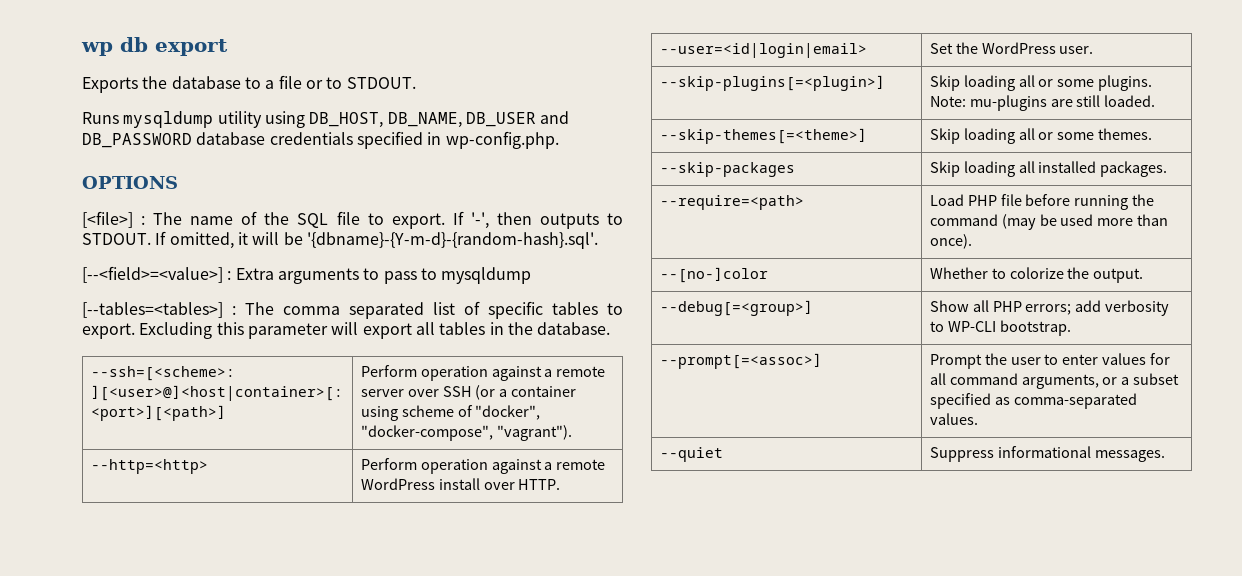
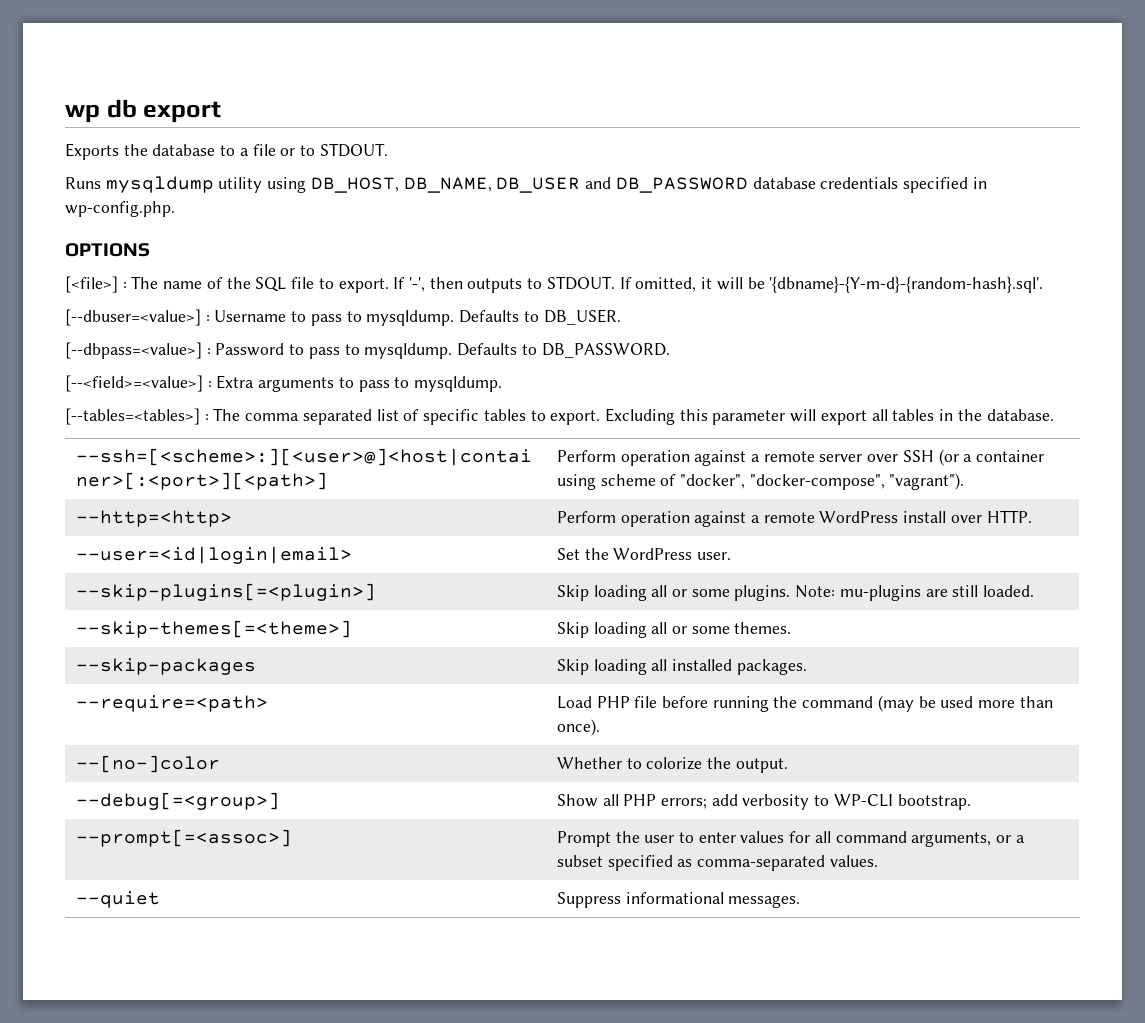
(598, 240) none -> [65,309,621,326] [65,342,670,359] // [--dbuser=<value>] : Username to pass to mysqldump. Defaults to DB_USER. // [--dbpass=<value>] : Password to pass to mysqldump. Defaults to DB_PASSWORD.
[441,267,532,284] mysqldump -> [414,376,503,392] mysqldump.

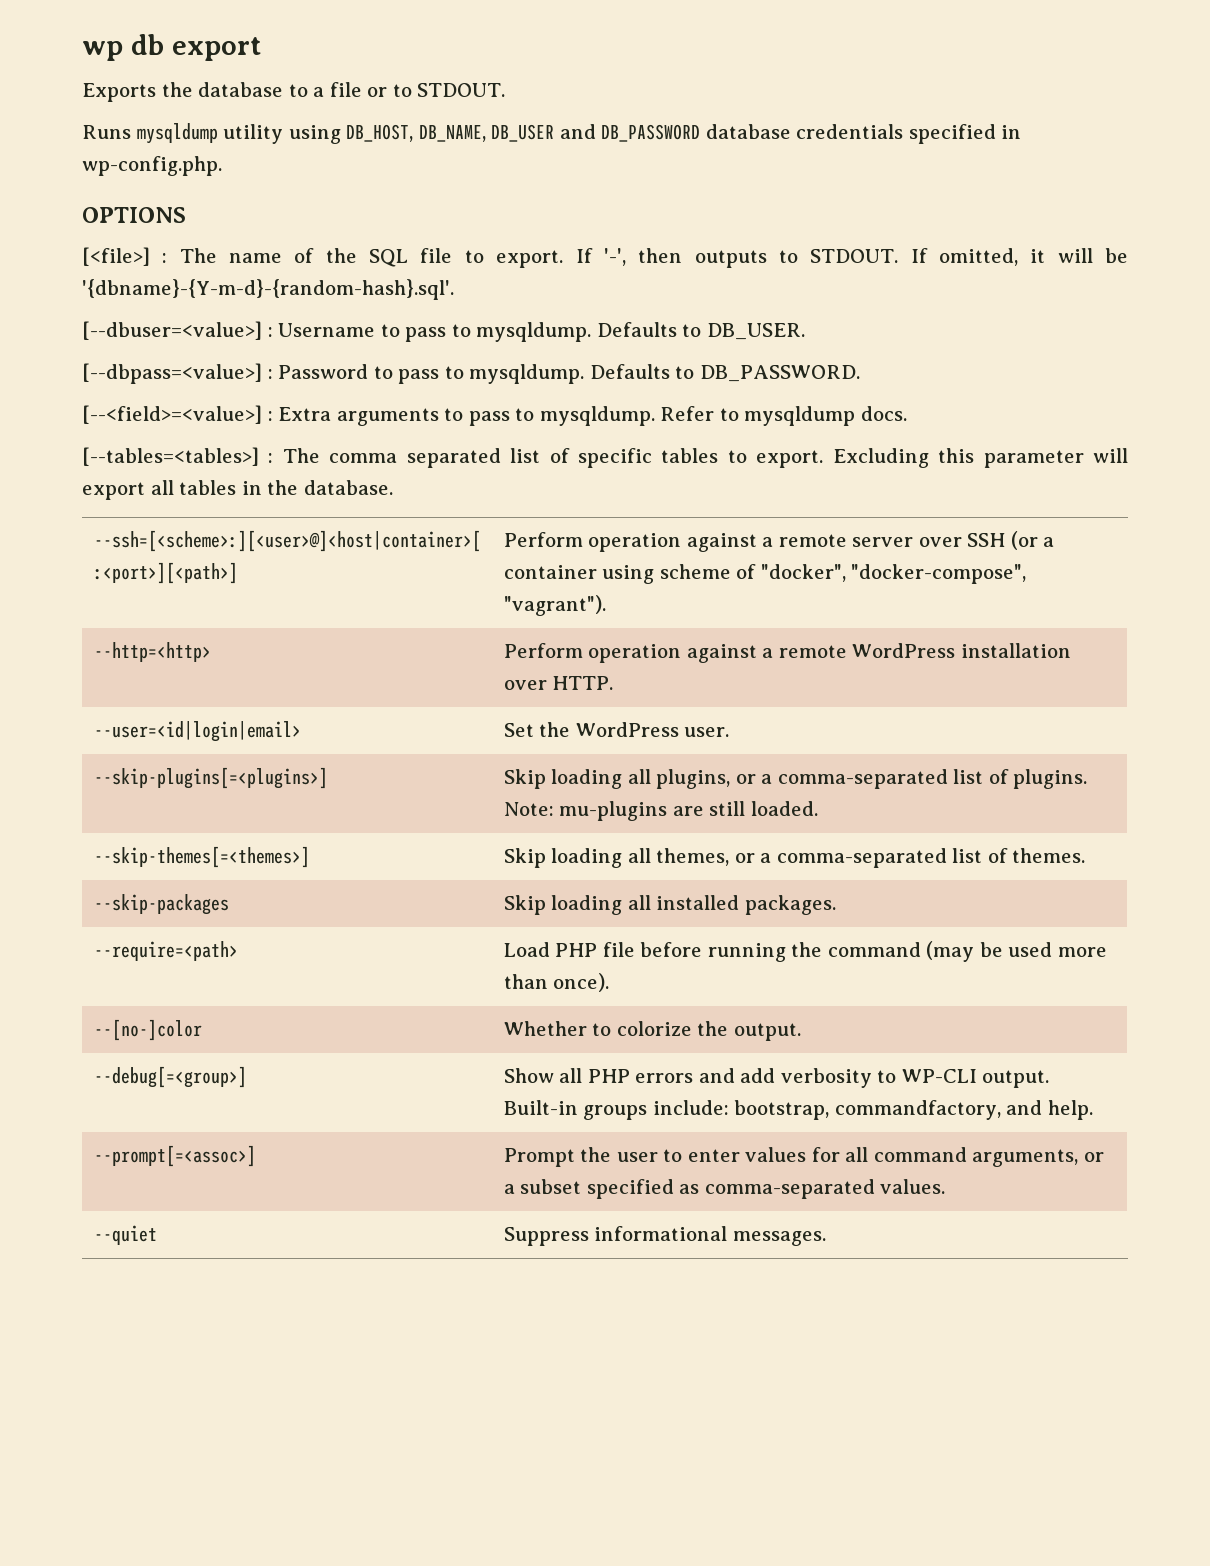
(503, 384) none -> [660,406,907,426] Refer to mysqldump docs.
[903,511,947,523] install -> [960,643,1071,658] installation
[75,583,376,601] [556,585,730,601] --skip-plugins[=<plugin>] | Skip loading all or some -> [93,767,328,789] [503,769,1009,789] --skip-plugins[=<plugins>] | Skip loading all plugins, or a comma-separated list of
[75,620,352,638] [556,622,730,638] --skip-themes[=<theme>] | Skip loading all or some -> [93,846,310,868] [503,848,1008,868] --skip-themes[=<themes>] | Skip loading all themes, or a comma-separated list of
[660,798,707,809] errors; -> [635,1068,735,1083] errors and
[897,794,971,810] bootstrap. -> [982,1070,1050,1088] [503,1100,1093,1120] output. Built-in groups include: bootstrap, commandfactory, and help.

